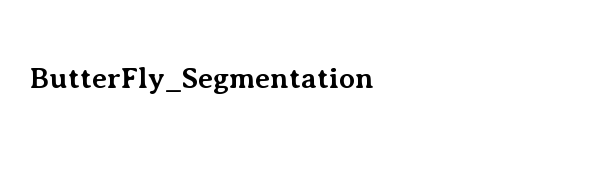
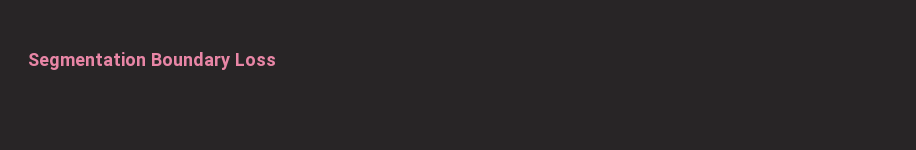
[30,67,374,94] ButterFly_Segmentation -> [28,52,276,70] Segmentation Boundary Loss

